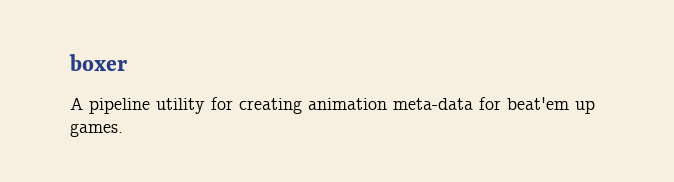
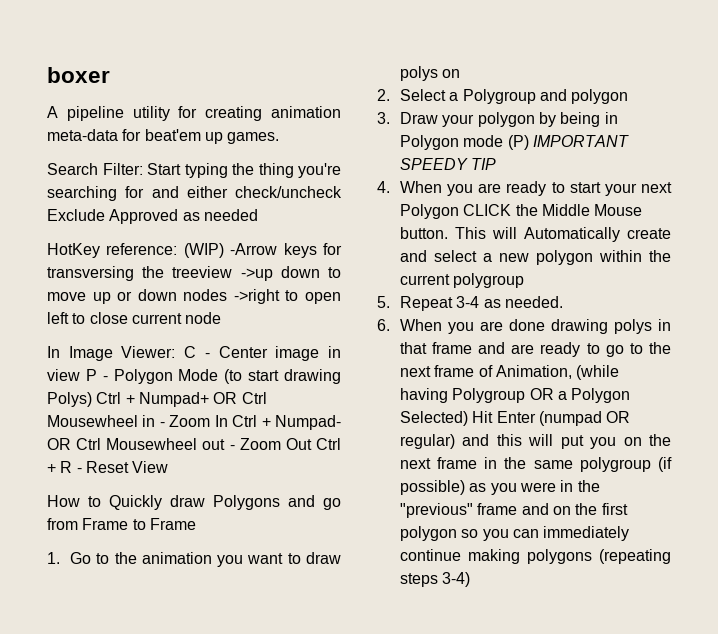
(123, 130) none -> [47,163,341,178] [47,186,342,201] [47,209,258,224] [47,243,342,258] [47,266,341,281] [47,289,342,304] [47,312,222,324] [47,346,342,361] [47,369,341,384] [47,392,267,407] [47,415,341,430] [47,438,341,450] [47,461,169,473] [47,495,341,510] [47,518,196,530] [47,552,341,567] [399,66,461,81] [377,89,629,104] [377,112,618,127] [399,135,629,150] [399,158,497,170] [377,181,672,196] [399,204,643,219] [399,227,671,242] [399,250,671,265] [399,273,525,288] [377,296,563,311] [377,319,671,334] [399,342,671,357] [399,365,620,380] [399,388,631,403] [399,411,631,426] [399,434,671,449] [399,457,672,472] [399,480,600,495] [399,503,628,518] [399,526,630,541] [399,549,671,564] [399,572,471,587] // Search Filter: Start typing the thing you're searching for and either check/uncheck Exclude Approved as needed // HotKey reference: (WIP) -Arrow keys for transversing the treeview ->up down to move up or down nodes ->right to open left to close current node // In Image Viewer: C - Center image in view P - Polygon Mode (to start drawing Polys) Ctrl + Numpad+ OR Ctrl Mousewheel in - Zoom In Ctrl + Numpad- OR Ctrl Mousewheel out - Zoom Out Ctrl + R - Reset View // How to Quickly draw Polygons and go from Frame to Frame // 1. Go to the animation you want to draw polys on // 2. Select a Polygroup and polygon // 3. Draw your polygon by being in Polygon mode (P) IMPORTANT SPEEDY TIP // 4. When you are ready to start your next Polygon CLICK the Middle Mouse button. This will Automatically create and select a new polygon within the current polygroup // 5. Repeat 3-4 as needed. // 6. When you are done drawing polys in that frame and are ready to go to the next frame of Animation, (while having Polygroup OR a Polygon Selected) Hit Enter (numpad OR regular) and this will put you on the next frame in the same polygroup (if possible) as you were in the "previous" frame and on the first polygon so you can immediately continue making polygons (repeating steps 3-4)

